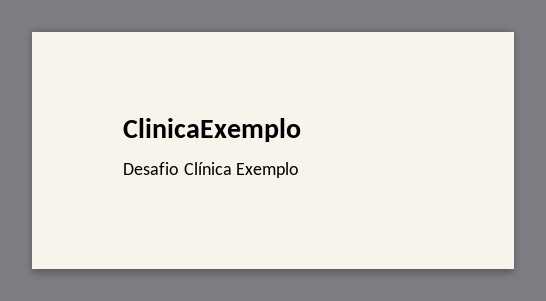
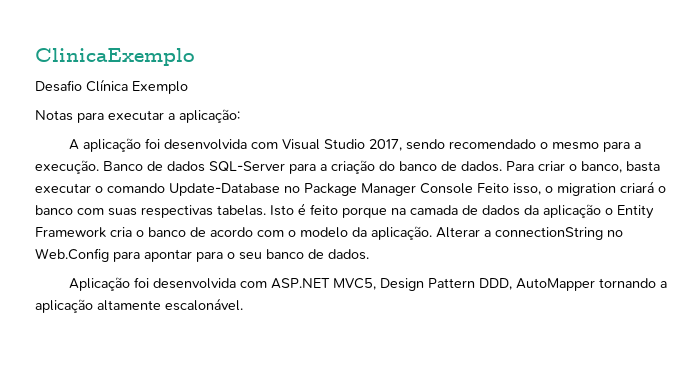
(300, 170) none -> [35,109,240,123] [69,138,642,152] [35,160,660,174] [35,181,666,196] [35,203,654,219] [35,226,623,240] [35,248,369,262] [69,277,668,291] [35,298,243,313] // Notas para executar a aplicação: // A aplicação foi desenvolvida com Visual Studio 2017, sendo recomendado o mesmo para a execução. Banco de dados SQL-Server para a criação do banco de dados. Para criar o banco, basta executar o comando Update-Database no Package Manager Console Feito isso, o migration criará o banco com suas respectivas tabelas. Isto é feito porque na camada de dados da aplicação o Entity Framework cria o banco de acordo com o modelo da aplicação. Alterar a connectionString no Web.Config para apontar para o seu banco de dados. // Aplicação foi desenvolvida com ASP.NET MVC5, Design Pattern DDD, AutoMapper tornando a aplicação altamente escalonável.

